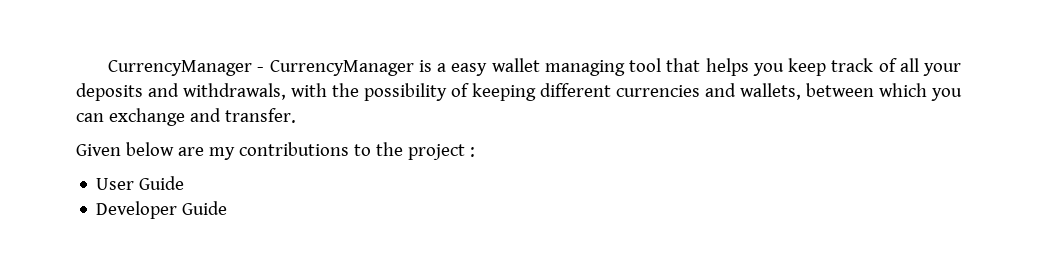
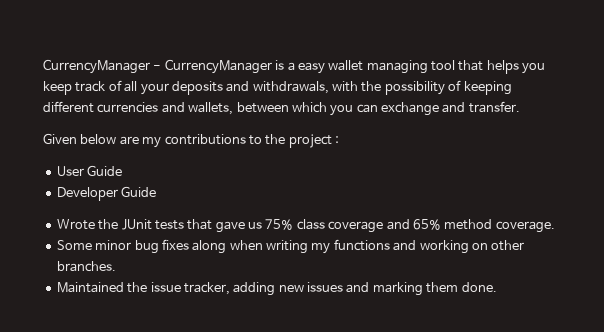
(228, 208) none -> [56,219,555,233] [56,239,525,254] [56,261,116,272] [56,282,497,296] // Wrote the JUnit tests that gave us 75% class coverage and 65% method coverage. // Some minor bug fixes along when writing my functions and working on other branches. // Maintained the issue tracker, adding new issues and marking them done.

